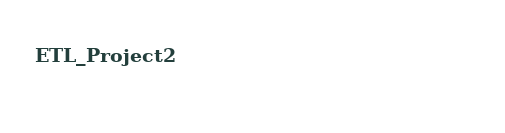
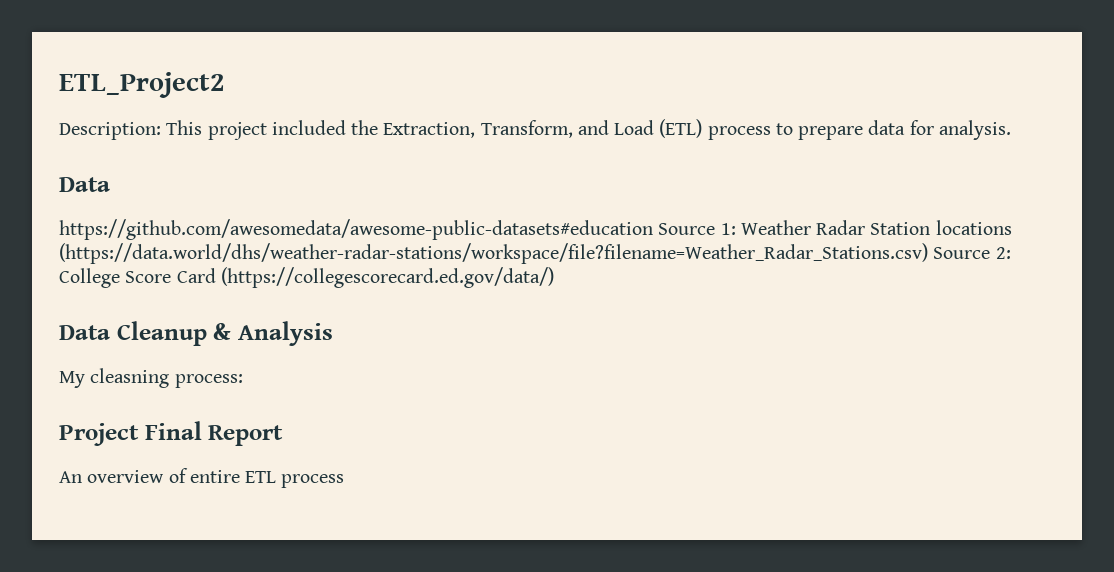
(176, 57) none -> [59,119,1011,140] [59,177,110,192] [59,219,1012,240] [59,243,1011,264] [59,267,554,288] [59,321,333,346] [59,368,243,388] [59,421,284,446] [59,468,345,488] // Description: This project included the Extraction, Transform, and Load (ETL) process to prepare data for analysis. // Data // https://github.com/awesomedata/awesome-public-datasets#education Source 1: Weather Radar Station locations (https://data.world/dhs/weather-radar-stations/workspace/file?filename=Weather_Radar_Stations.csv) Source 2: College Score Card (https://collegescorecard.ed.gov/data/) // Data Cleanup & Analysis // My cleasning process: // Project Final Report // An overview of entire ETL process

